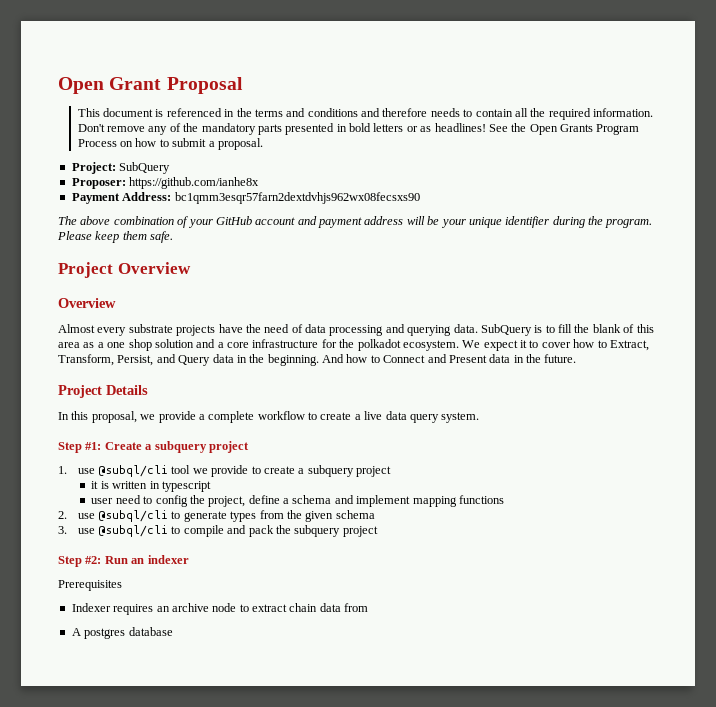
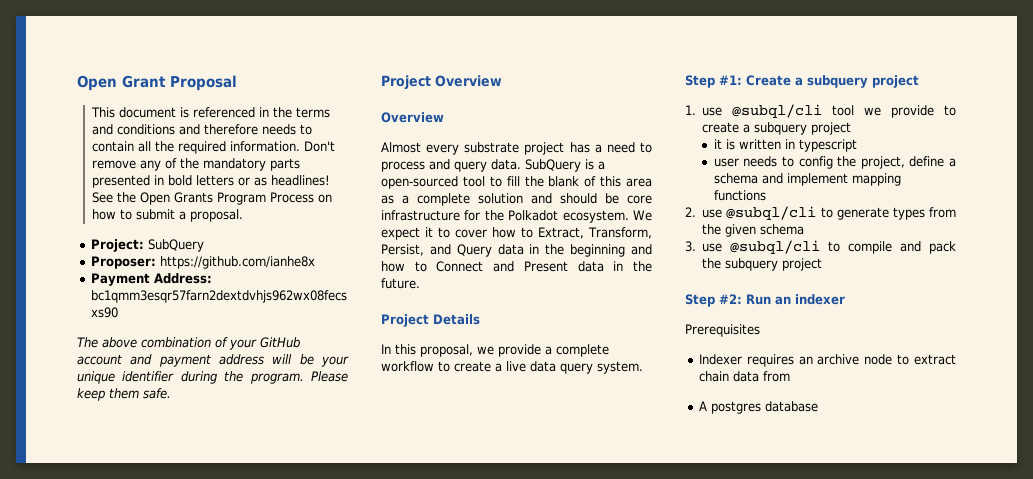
[176,324,543,336] projects have the need of data processing and querying data. SubQuery is -> [524,142,652,155] [381,159,605,172] [381,176,485,189] project has a need to process and query data. SubQuery is a open-sourced tool
[107,339,224,351] one shop solution and a -> [417,193,619,206] complete solution and should be
[357,339,401,351] polkadot -> [508,210,559,221] Polkadot
[267,354,344,366] beginning. And -> [570,244,652,257] beginning and
[115,495,141,504] need -> [743,156,778,167] needs

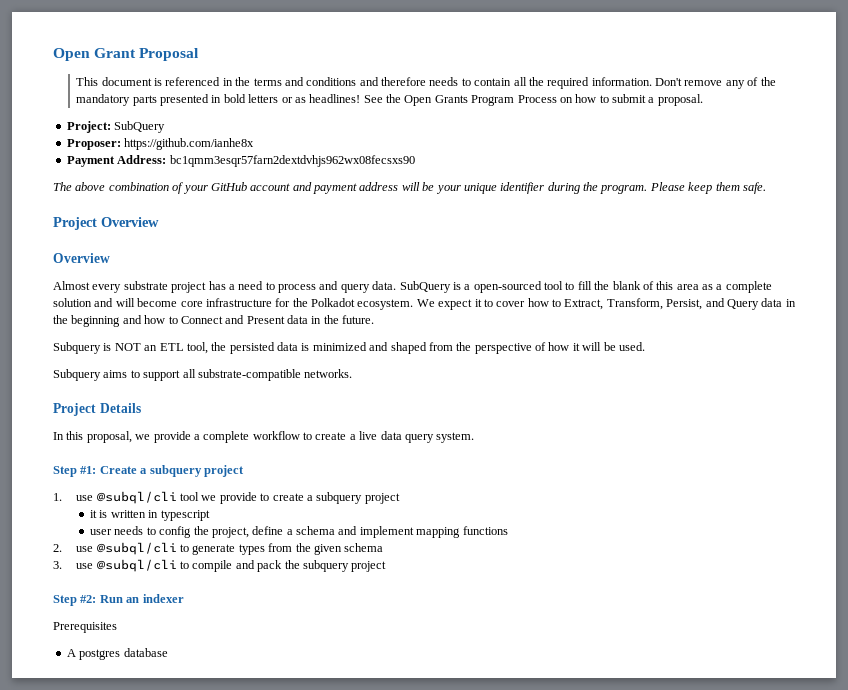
[560,193,619,204] should be -> [115,298,178,307] will become
(420, 283) none -> [53,342,645,354] [53,369,353,381] // Subquery is NOT an ETL tool, the persisted data is minimized and shaped from the perspective of how it will be used. // Subquery aims to support all substrate-compatible networks.
[698,354,956,367] [698,371,790,382] // Indexer requires an archive node to extract chain data from -> (117, 627) none

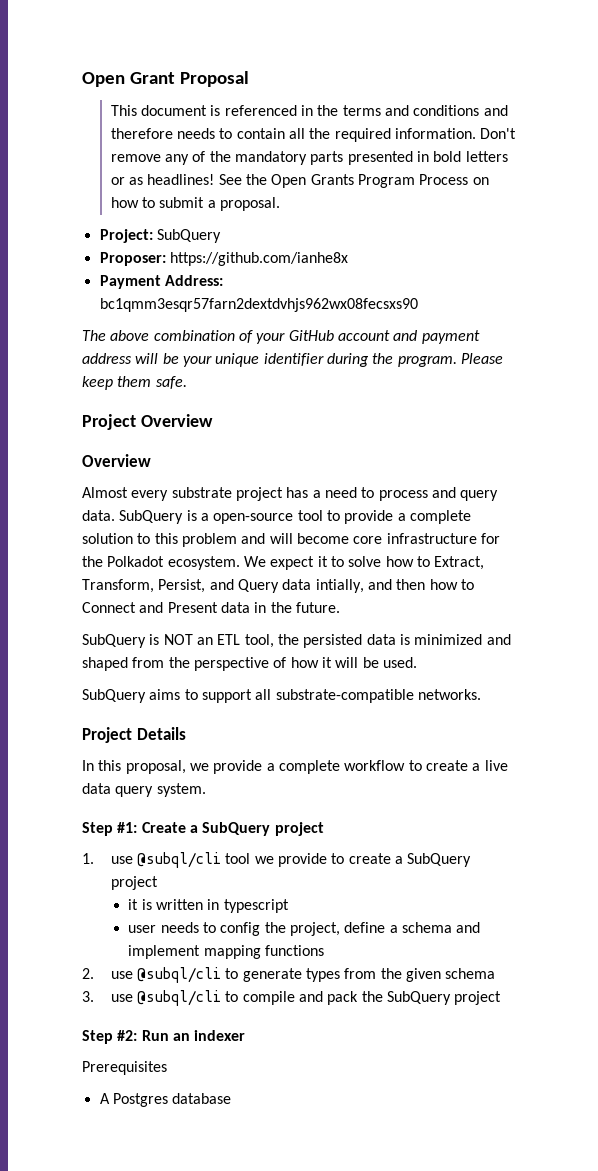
[473,281,542,293] open-sourced -> [213,513,294,524] open-source
[577,281,772,293] [53,298,92,307] fill the blank of this area as a complete solution -> [344,510,471,524] [82,533,237,547] provide a complete solution to this problem
[496,301,526,307] cover -> [348,556,382,567] solve
[785,299,796,307] [53,315,142,327] in the beginning and -> [315,579,426,593] intially, and then
[53,342,101,354] Subquery -> [82,634,146,648] SubQuery
[53,369,101,381] Subquery -> [82,689,146,703] SubQuery
[149,465,202,477] subquery -> [202,822,271,836] SubQuery
[316,492,363,504] subquery -> [407,853,472,867] SubQuery
[302,560,349,572] subquery -> [386,991,451,1005] SubQuery
[79,649,121,660] postgres -> [112,1093,168,1107] Postgres

